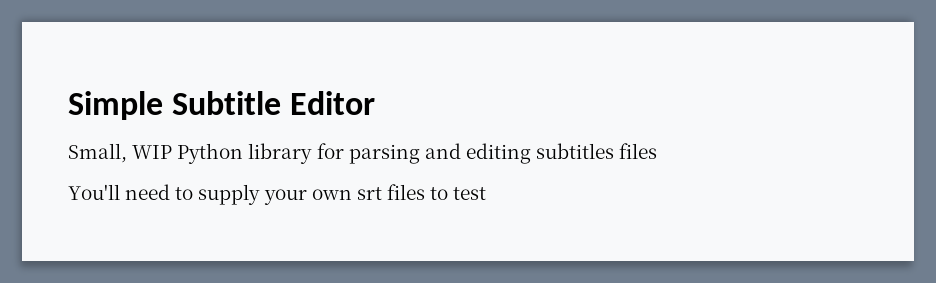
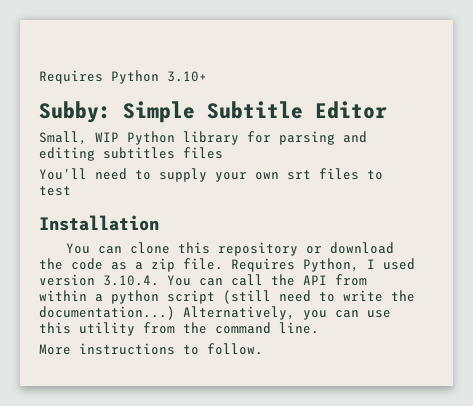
(68, 105) none -> [39,70,207,84] [39,101,111,123] Requires Python 3.10+ // Subby:
(487, 193) none -> [39,215,159,231] [66,242,395,256] [39,258,415,272] [39,274,367,286] [39,290,415,304] [39,306,391,320] [39,322,319,336] [39,343,263,355] // Installation // You can clone this repository or download the code as a zip file. Requires Python, I used version 3.10.4. You can call the API from within a python script (still need to write the documentation...) Alternatively, you can use this utility from the command line. // More instructions to follow.

